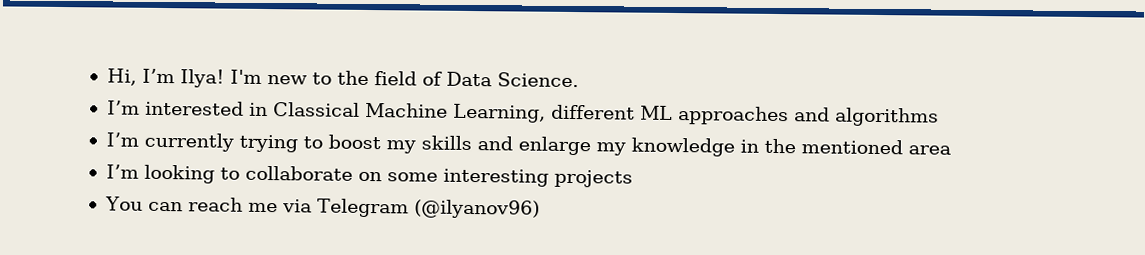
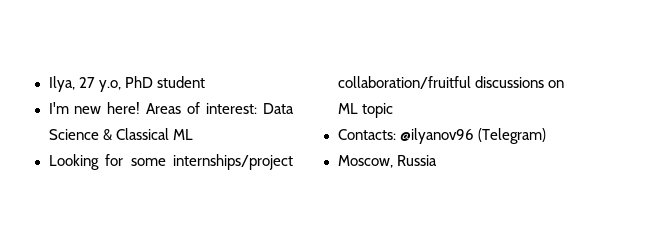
[106,68,579,88] [106,100,939,127] [105,132,951,157] [105,164,633,188] [104,196,540,219] Hi, I’m Ilya! I'm new to the field of Data Science. // I’m interested in Classical Machine Learning, different ML approaches and algorithms // I’m currently trying to boost my skills and enlarge my knowledge in the mentioned area // I’m looking to collaborate on some interesting projects // You can reach me via Telegram (@ilyanov96) -> [48,76,205,92] [48,102,294,114] [48,128,193,141] [48,154,293,170] [337,76,564,89] [337,103,393,118] [337,128,546,144] [337,155,437,168] Ilya, 27 y.o, PhD student // I'm new here! Areas of interest: Data Science & Classical ML // Looking for some internships/project collaboration/fruitful discussions on ML topic // Contacts: @ilyanov96 (Telegram) // Moscow, Russia

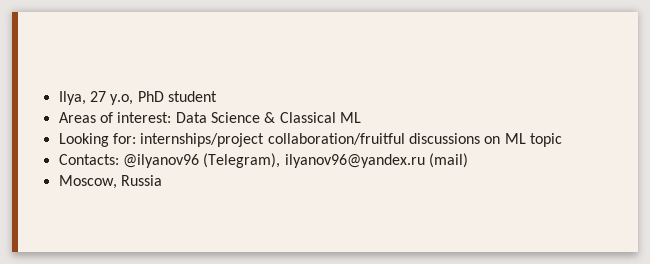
[48,102,141,114] I'm new here! -> (217, 96) none
[105,154,166,166] for some -> [112,133,136,144] for:
[477,128,546,144] (Telegram) -> [203,153,468,168] (Telegram), ilyanov96@yandex.ru (mail)

